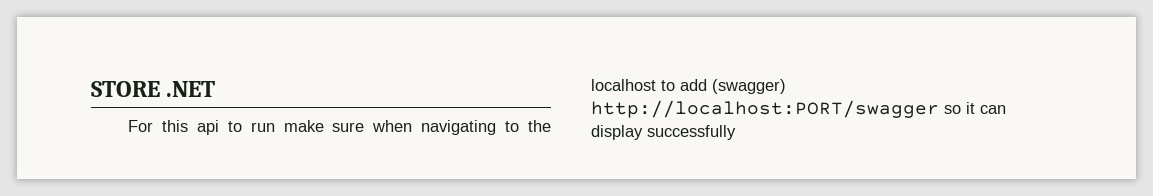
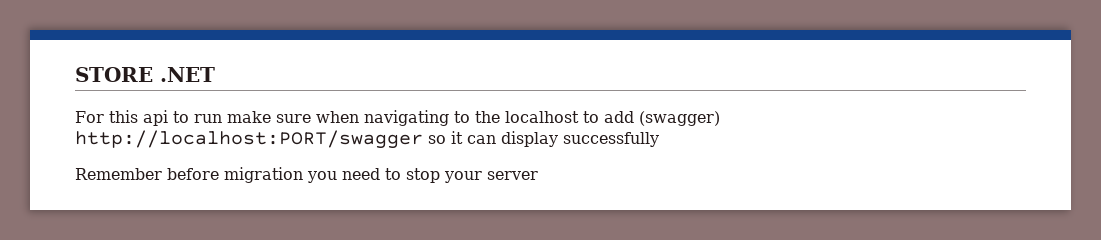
(736, 132) none -> [75,167,538,183] // Remember before migration you need to stop your server

